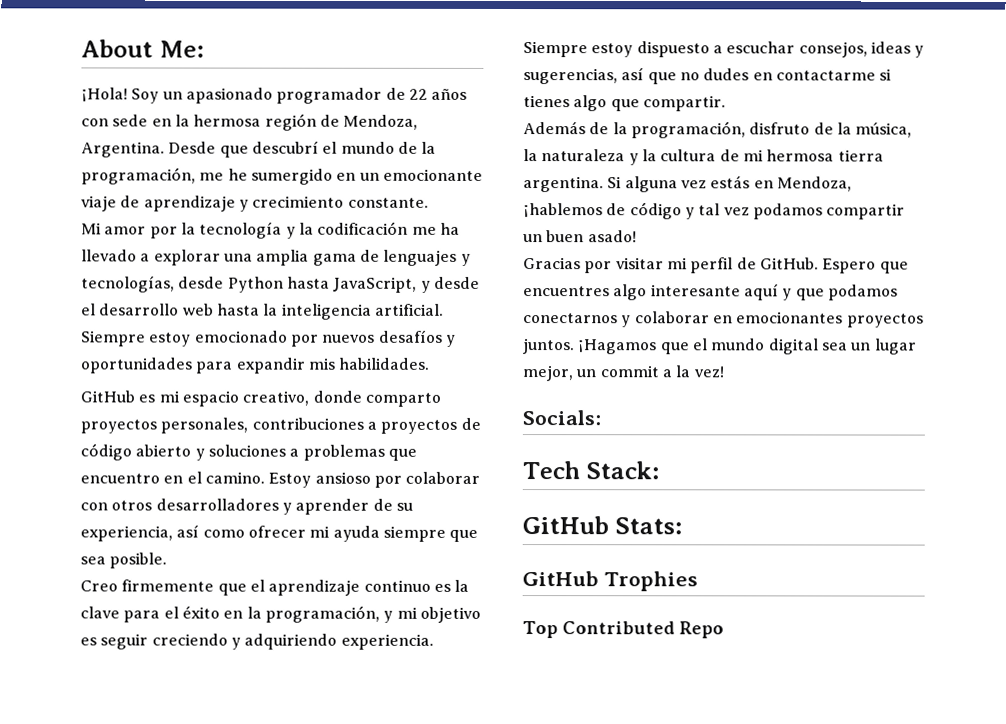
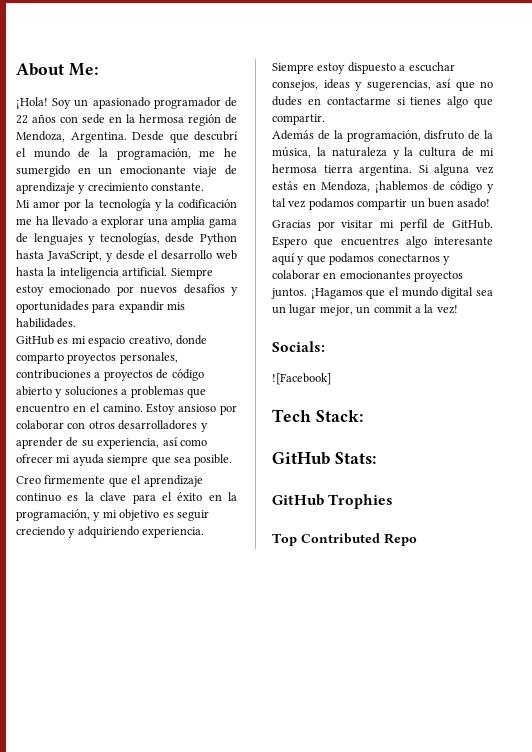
(601, 418) none -> [272,373,331,385] // ![Facebook]

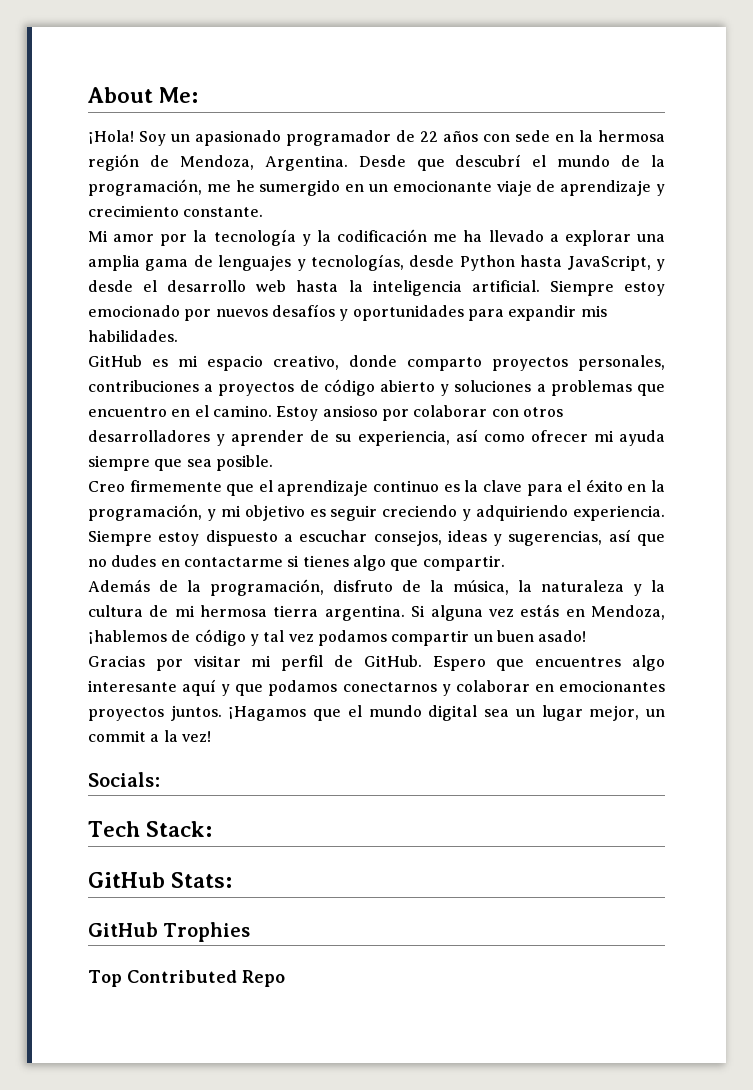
[272,373,331,385] // ![Facebook] -> (160, 779) none

